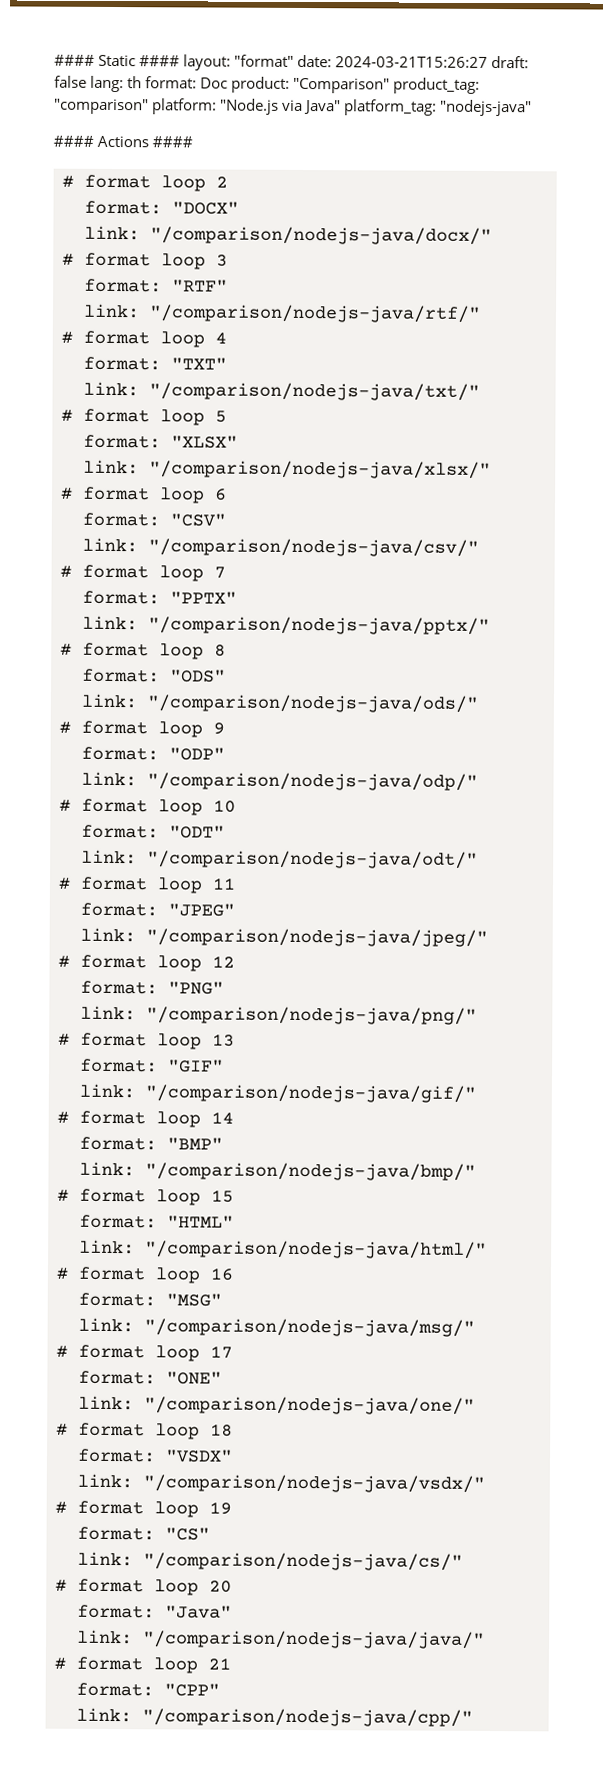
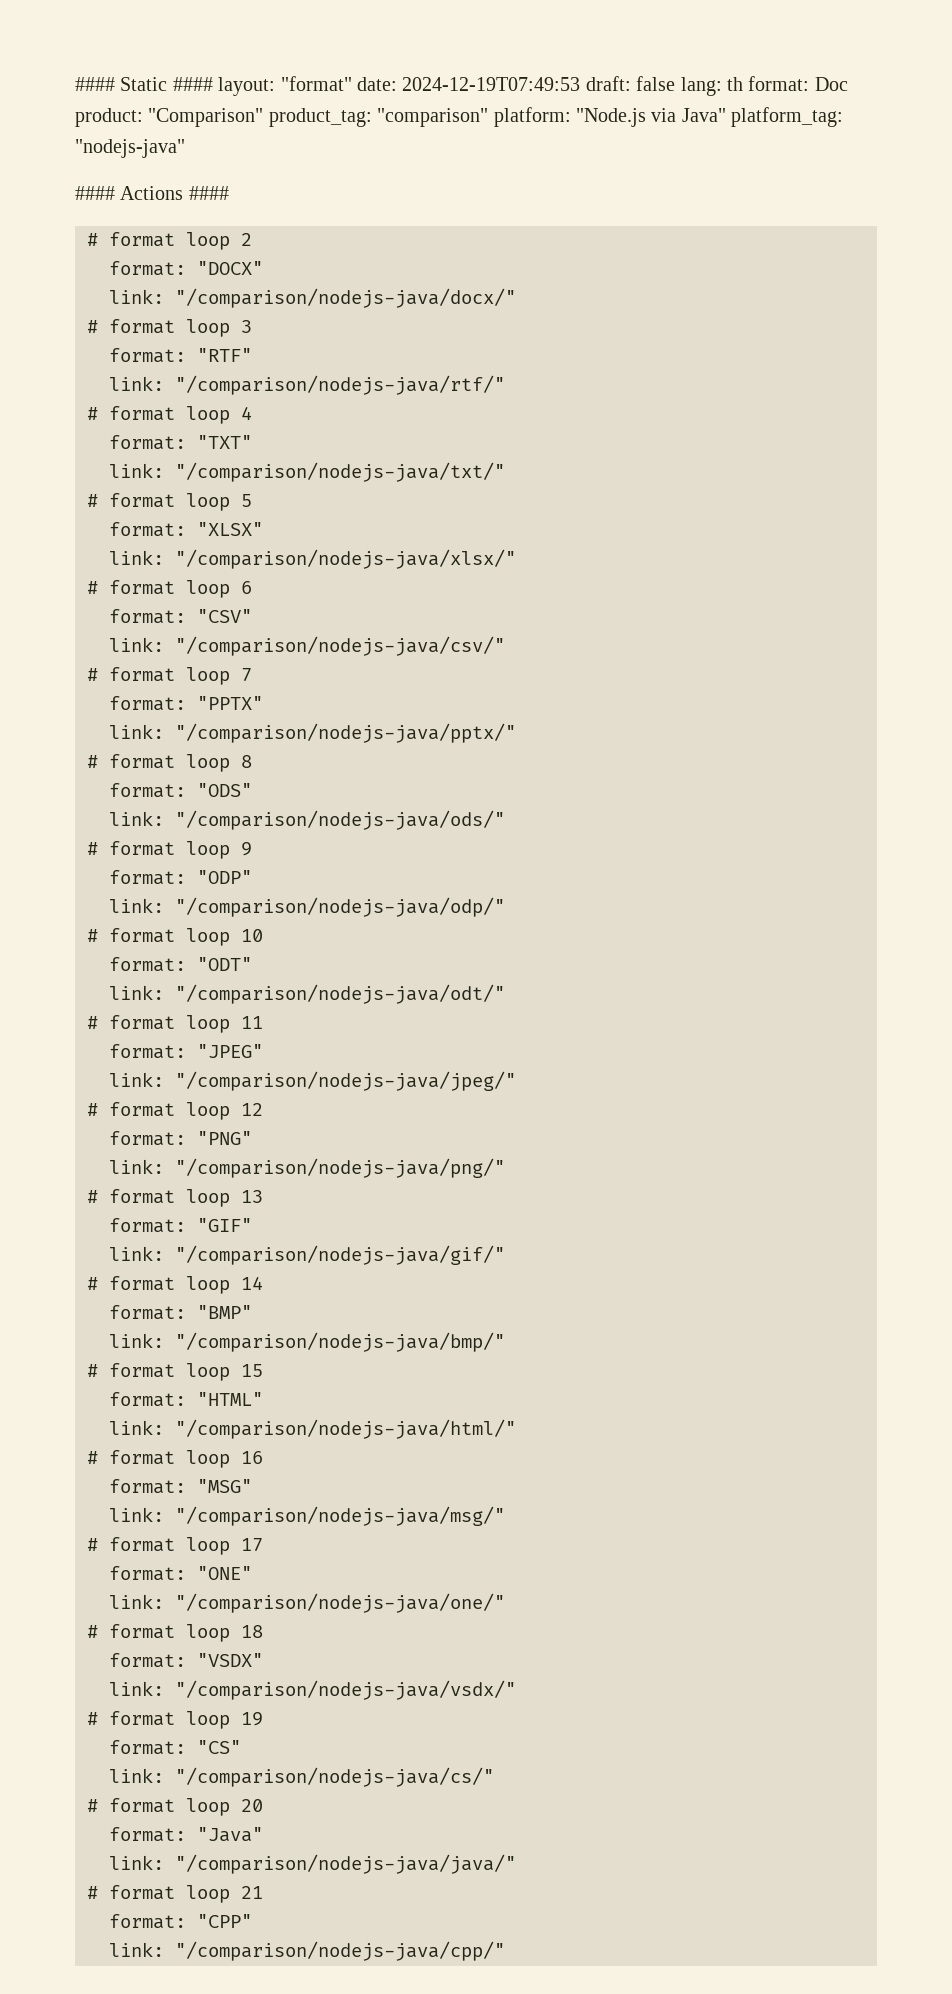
[335,56,489,68] 2024-03-21T15:26:27 -> [402,77,581,91] 2024-12-19T07:49:53

